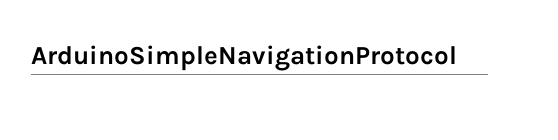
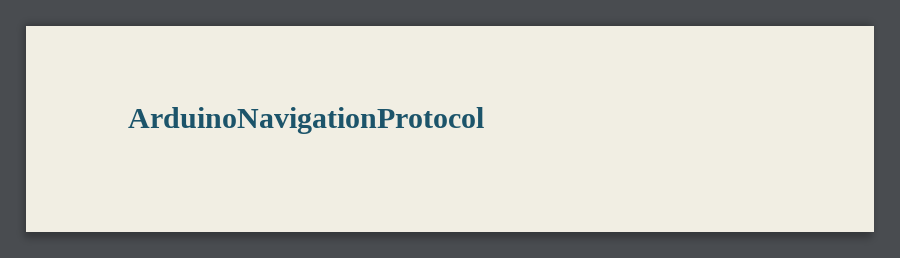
[31,45,457,71] ArduinoSimpleNavigationProtocol -> [128,107,484,134] ArduinoNavigationProtocol

